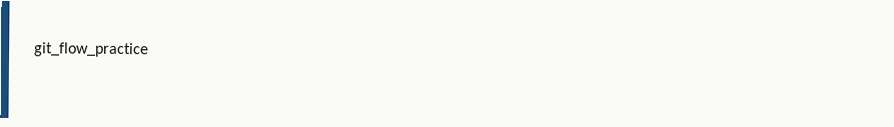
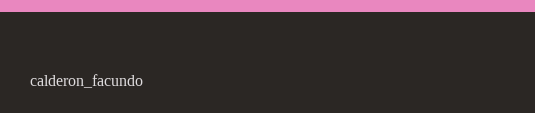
[34,42,149,58] git_flow_practice -> [30,74,143,88] calderon_facundo

